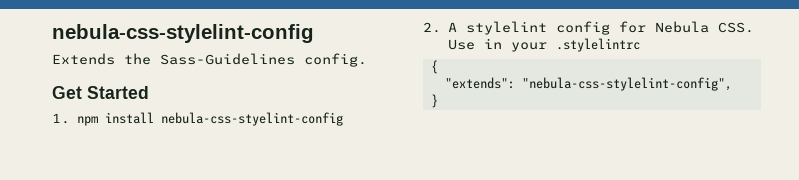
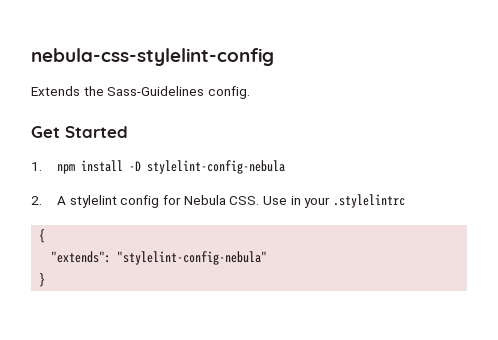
[160,112,343,126] nebula-css-styelint-config -> [129,160,286,174] -D stylelint-config-nebula
[521,77,732,91] "nebula-css-stylelint-config", -> [117,251,268,265] "stylelint-config-nebula"

